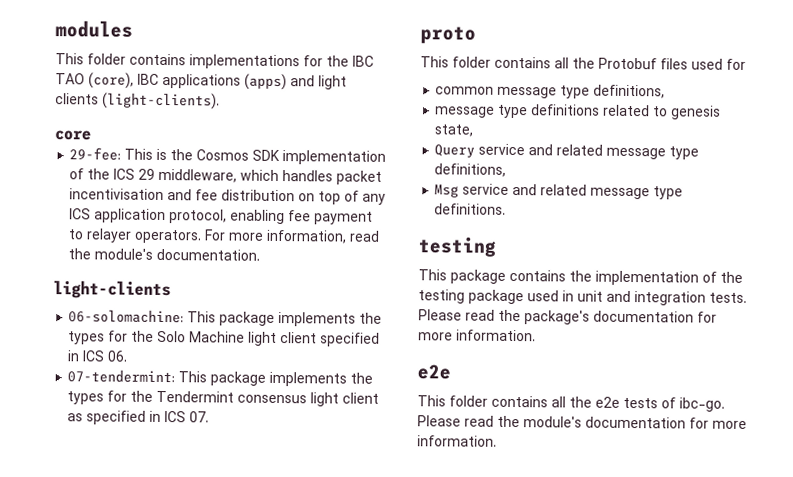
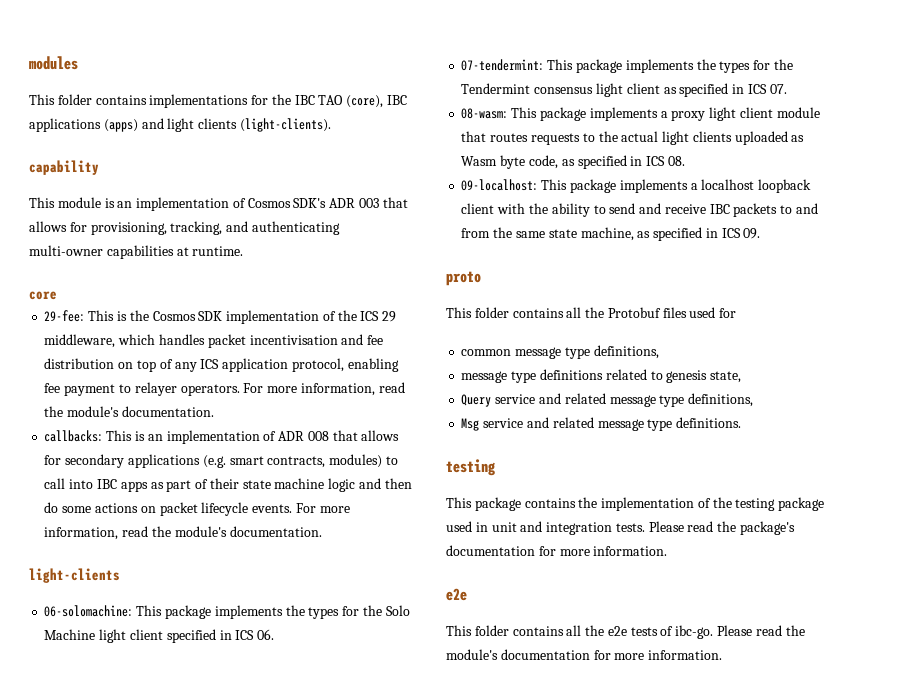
(220, 101) none -> [29,160,99,175] [29,197,408,211] [29,221,340,235] [29,245,244,259] // capability // This module is an implementation of Cosmos SDK's ADR 003 that allows for provisioning, tracking, and authenticating multi-owner capabilities at runtime.
(261, 254) none -> [44,430,400,444] [44,454,398,468] [44,478,412,492] [44,502,350,516] [44,526,322,540] // callbacks: This is an implementation of ADR 008 that allows for secondary applications (e.g. smart contracts, modules) to call into IBC apps as part of their state machine logic and then do some actions on packet lifecycle events. For more information, read the module's documentation.
(210, 417) none -> [461,107,820,121] [461,131,805,145] [461,155,685,169] [461,179,812,193] [461,203,818,217] [461,227,761,241] // 08-wasm: This package implements a proxy light client module that routes requests to the actual light clients uploaded as Wasm byte code, as specified in ICS 08. // 09-localhost: This package implements a localhost loopback client with the ability to send and receive IBC packets to and from the same state machine, as specified in ICS 09.

